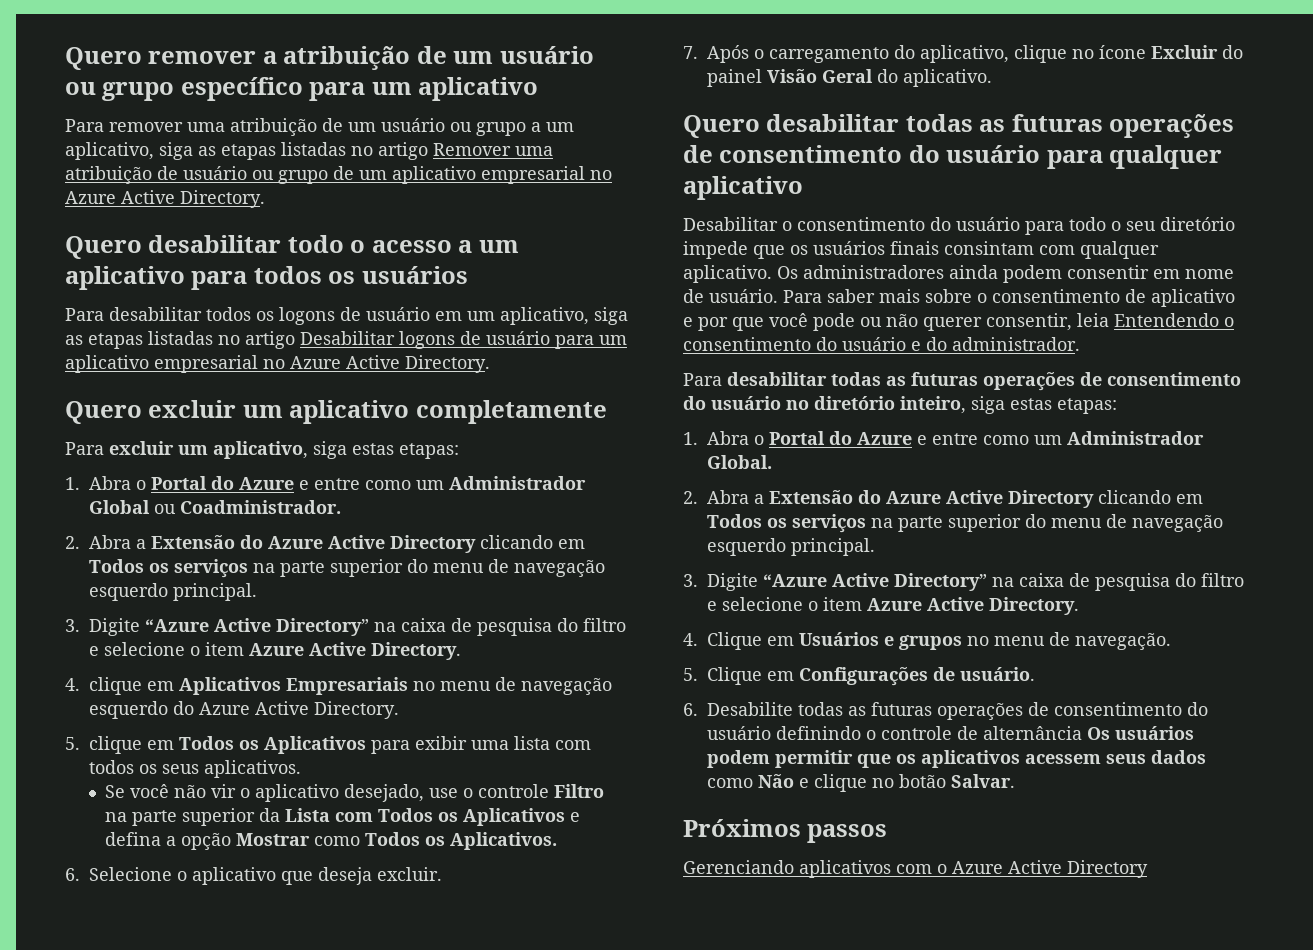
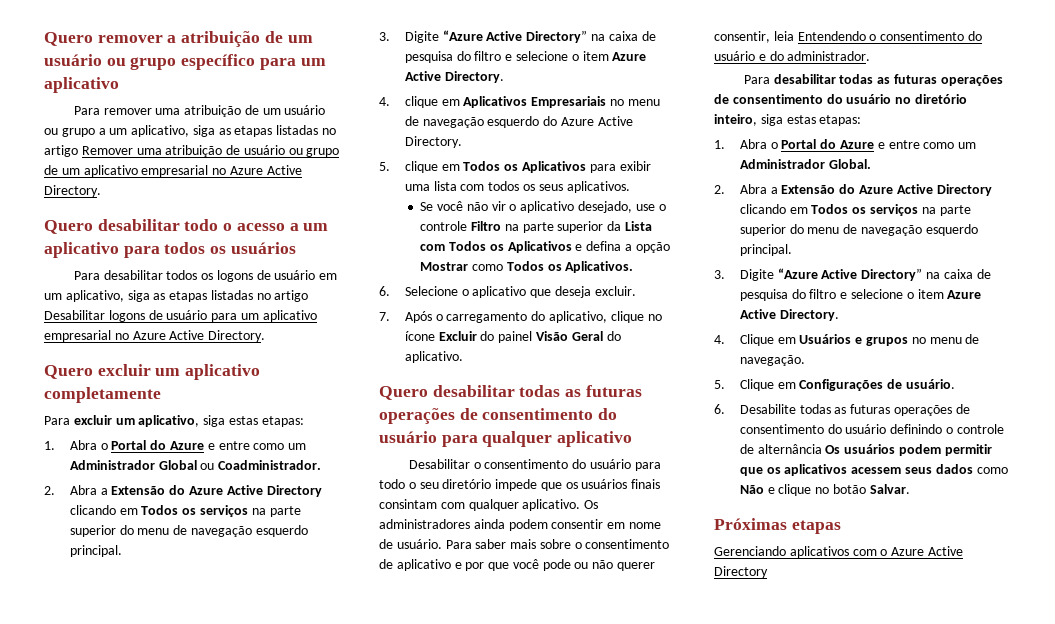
[683,819,888,843] Próximos passos -> [714,518,841,534] Próximas etapas

